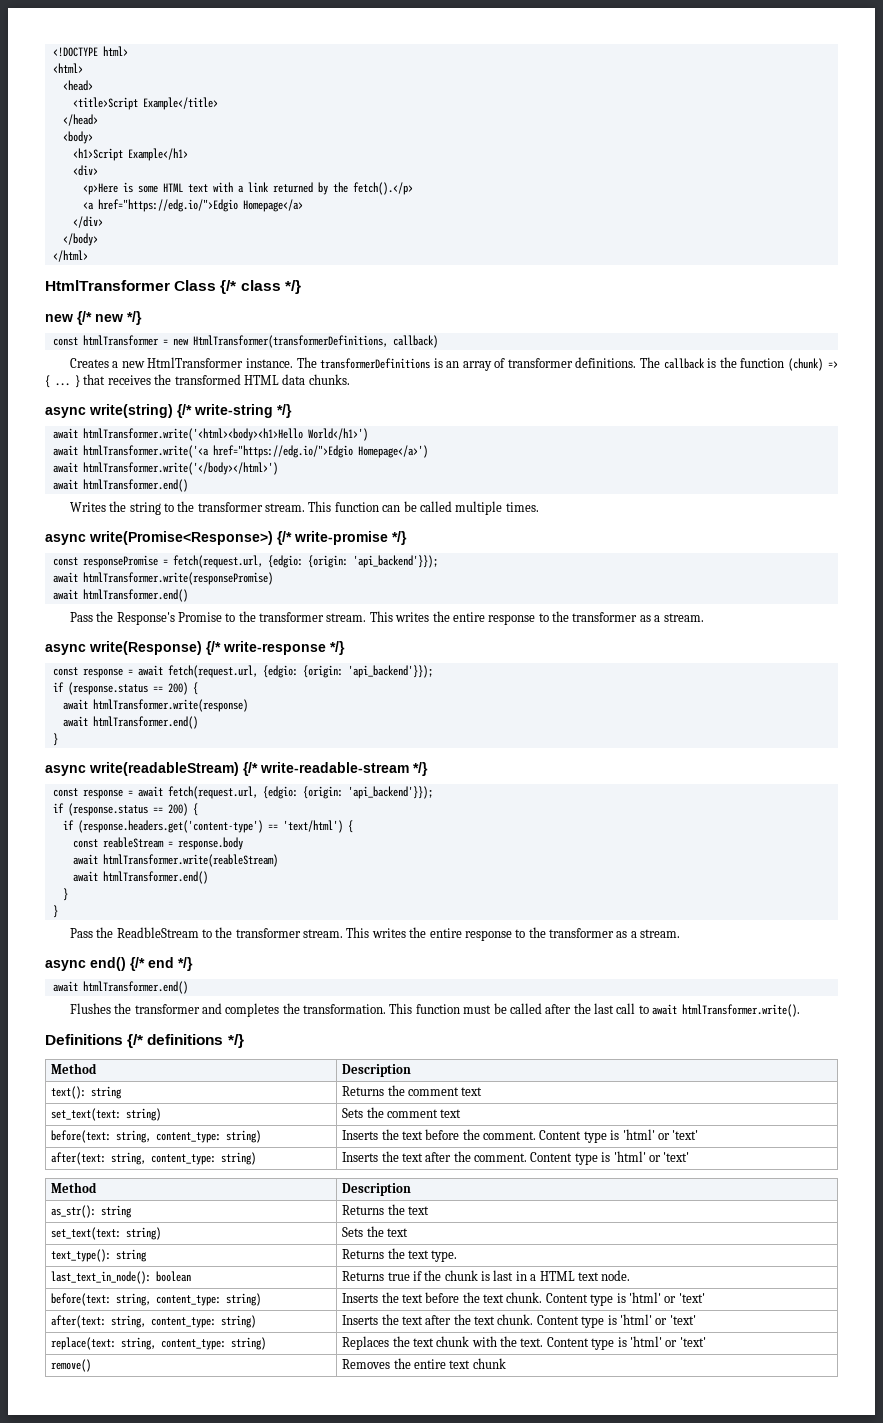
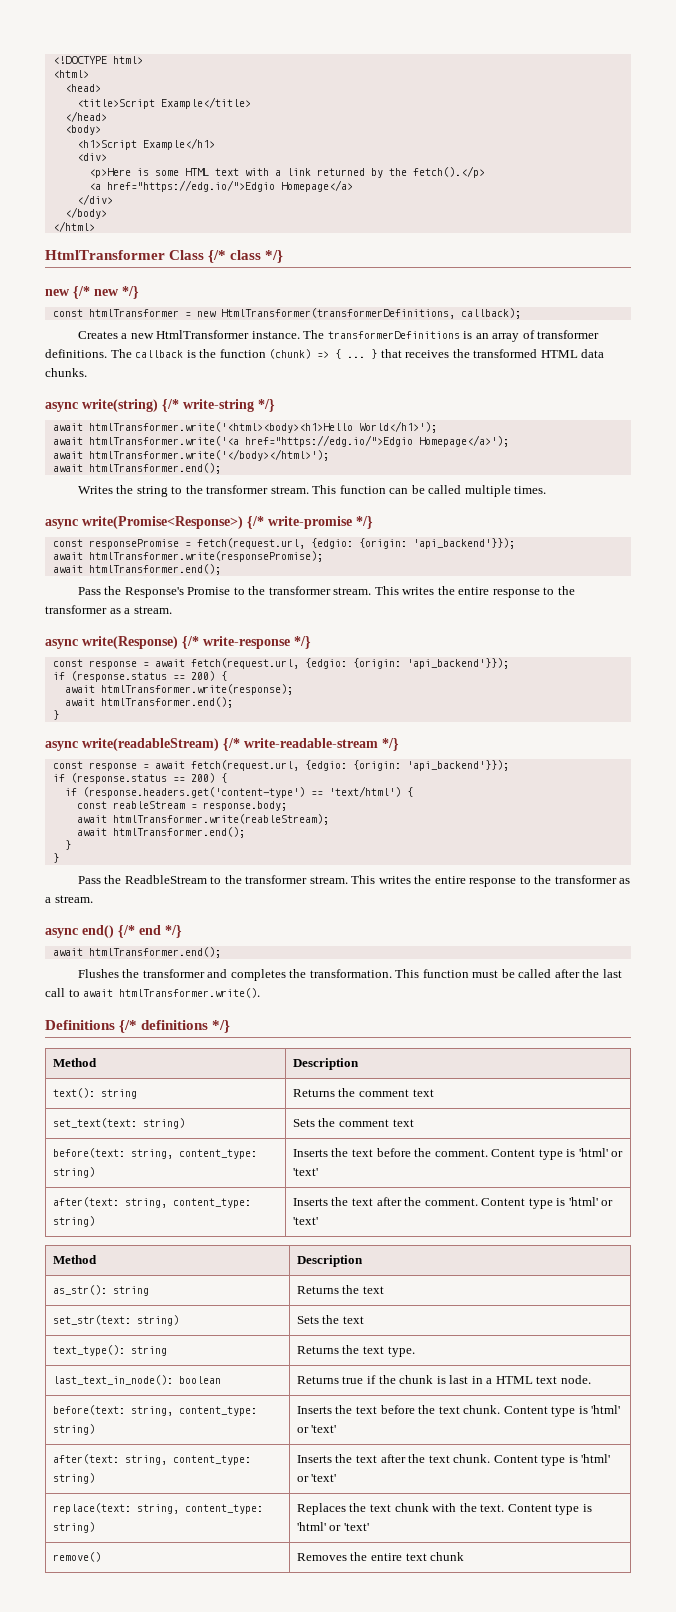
[392,335,438,348] callback) -> [460,308,521,319] callback);
[307,428,368,441] World</h1>') -> [358,421,437,433] World</h1>');
[357,445,428,458] [52,462,278,475] [52,479,188,492] Homepage</a>') // await htmlTransformer.write('</body></html>') // await htmlTransformer.end() -> [418,435,509,447] [52,449,329,461] [52,463,221,474] Homepage</a>'); // await htmlTransformer.write('</body></html>'); // await htmlTransformer.end();
[82,572,273,585] [52,589,188,602] htmlTransformer.write(responsePromise) // await htmlTransformer.end() -> [88,551,323,562] [52,564,221,575] htmlTransformer.write(responsePromise); // await htmlTransformer.end();
[92,699,248,712] [62,716,198,729] htmlTransformer.write(response) // await htmlTransformer.end() -> [100,684,293,695] [64,697,233,708] htmlTransformer.write(response); // await htmlTransformer.end();
[177,837,243,850] [72,854,278,867] [72,871,208,884] response.body // await htmlTransformer.write(reableStream) // await htmlTransformer.end() -> [202,801,287,811] [76,814,329,825] [76,827,245,838] response.body; // await htmlTransformer.write(reableStream); // await htmlTransformer.end();
[82,981,188,994] htmlTransformer.end() -> [88,947,221,958] htmlTransformer.end();
[51,1227,122,1240] set_text(text: -> [52,1315,131,1325] set_str(text:

